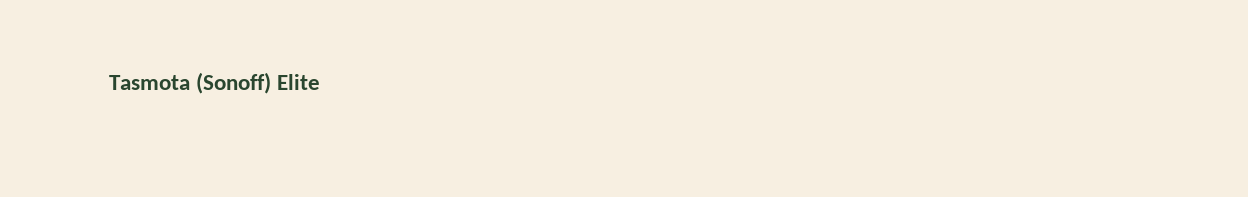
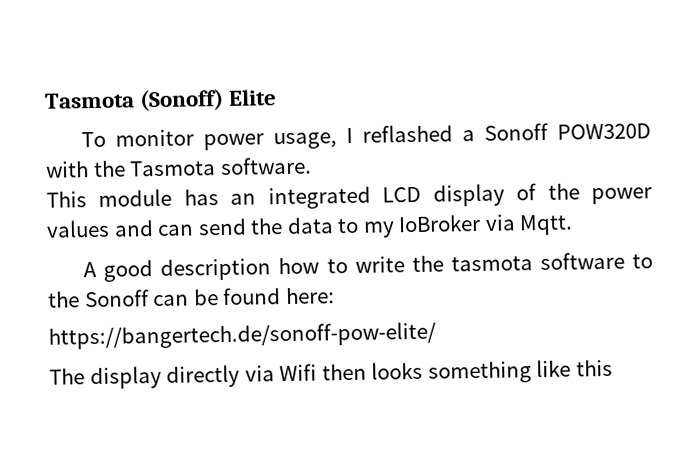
(321, 82) none -> [81,122,652,151] [45,156,312,178] [46,183,653,210] [46,213,574,238] [83,251,653,282] [48,287,335,308] [48,321,436,350] [49,359,613,390] // To monitor power usage, I reflashed a Sonoff POW320D with the Tasmota software. // This module has an integrated LCD display of the power values and can send the data to my IoBroker via Mqtt. // A good description how to write the tasmota software to the Sonoff can be found here: // https://bangertech.de/sonoff-pow-elite/ // The display directly via Wifi then looks something like this

